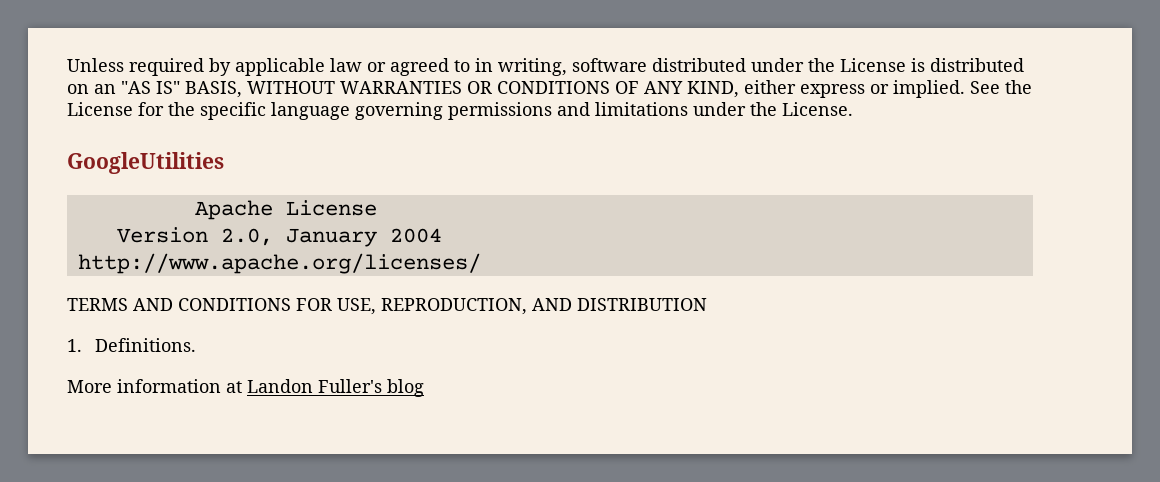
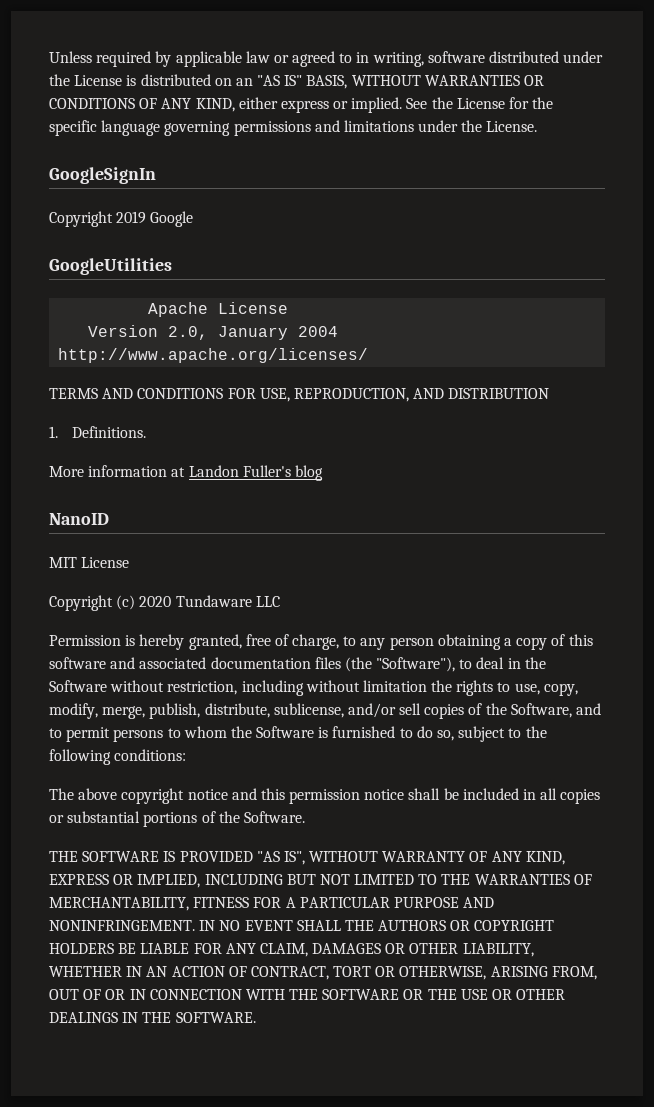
(853, 109) none -> [49,167,156,184] [49,211,194,227] // GoogleSignIn // Copyright 2019 Google
(424, 388) none -> [49,513,109,525] [49,557,130,568] [49,595,280,611] [49,634,593,650] [49,657,546,672] [49,680,578,696] [49,703,602,719] [49,726,547,742] [49,749,187,765] [49,788,601,804] [49,811,305,827] [49,851,565,865] [49,874,592,888] [49,897,495,911] [49,920,555,931] [49,943,534,957] [49,966,597,980] [49,989,566,1000] [49,1012,256,1023] // NanoID // MIT License // Copyright (c) 2020 Tundaware LLC // Permission is hereby granted, free of charge, to any person obtaining a copy of this software and associated documentation files (the "Software"), to deal in the Software without restriction, including without limitation the rights to use, copy, modify, merge, publish, distribute, sublicense, and/or sell copies of the Software, and to permit persons to whom the Software is furnished to do so, subject to the following conditions: // The above copyright notice and this permission notice shall be included in all copies or substantial portions of the Software. // THE SOFTWARE IS PROVIDED "AS IS", WITHOUT WARRANTY OF ANY KIND, EXPRESS OR IMPLIED, INCLUDING BUT NOT LIMITED TO THE WARRANTIES OF MERCHANTABILITY, FITNESS FOR A PARTICULAR PURPOSE AND NONINFRINGEMENT. IN NO EVENT SHALL THE AUTHORS OR COPYRIGHT HOLDERS BE LIABLE FOR ANY CLAIM, DAMAGES OR OTHER LIABILITY, WHETHER IN AN ACTION OF CONTRACT, TORT OR OTHERWISE, ARISING FROM, OUT OF OR IN CONNECTION WITH THE SOFTWARE OR THE USE OR OTHER DEALINGS IN THE SOFTWARE.

